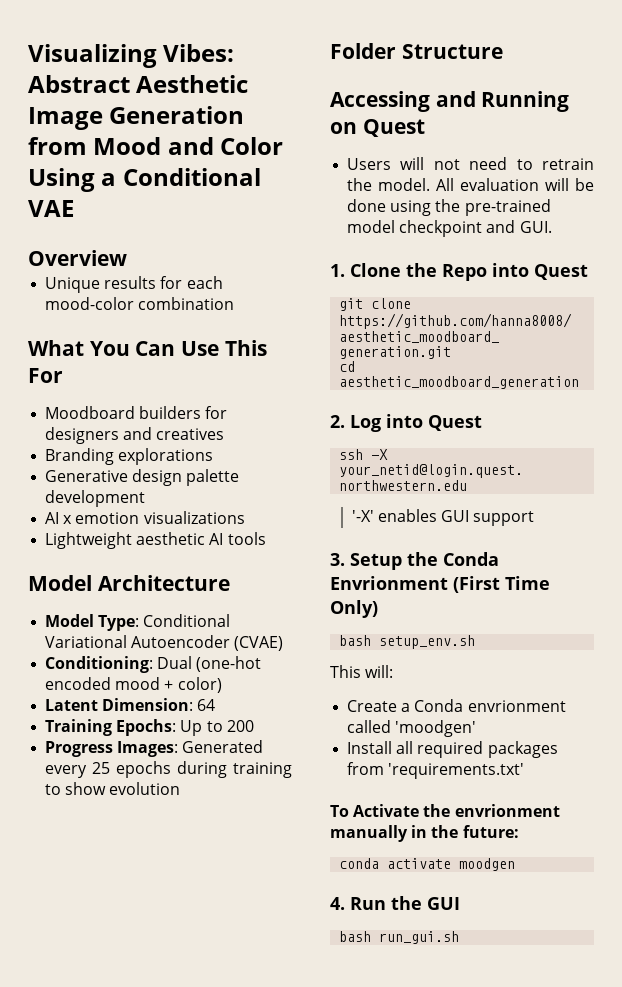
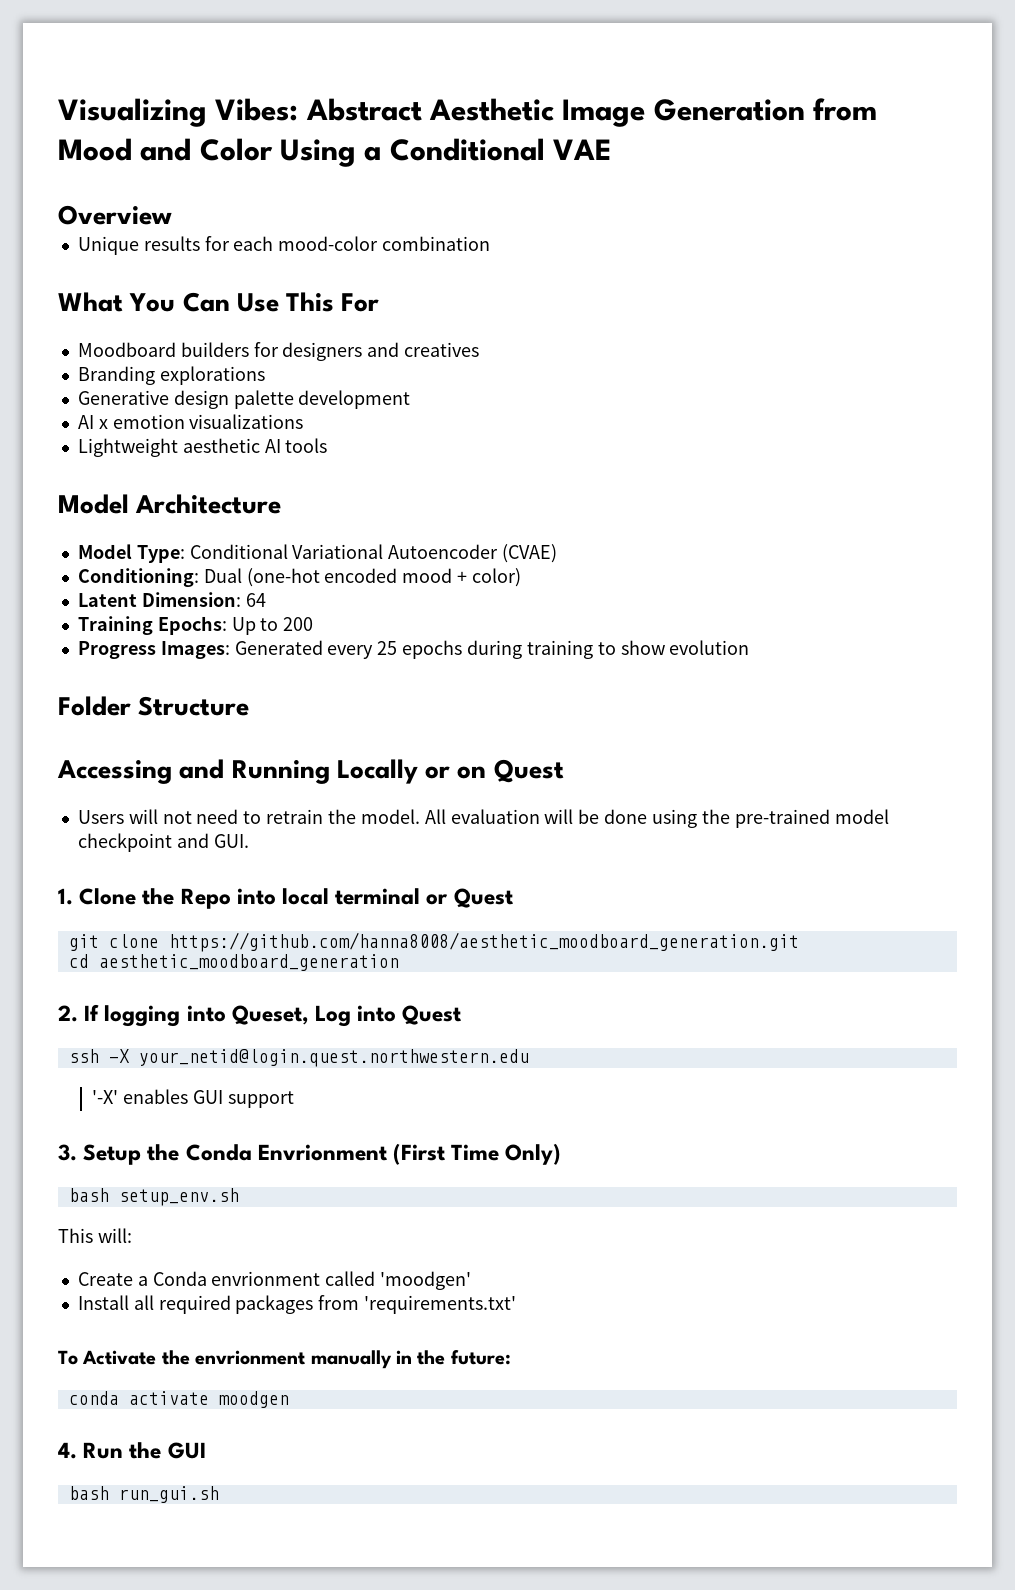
(570, 101) none -> [336,759,451,784] Locally or
(529, 270) none -> [282,888,449,905] local terminal or
(345, 421) none -> [84,1004,309,1027] If logging into Queset,

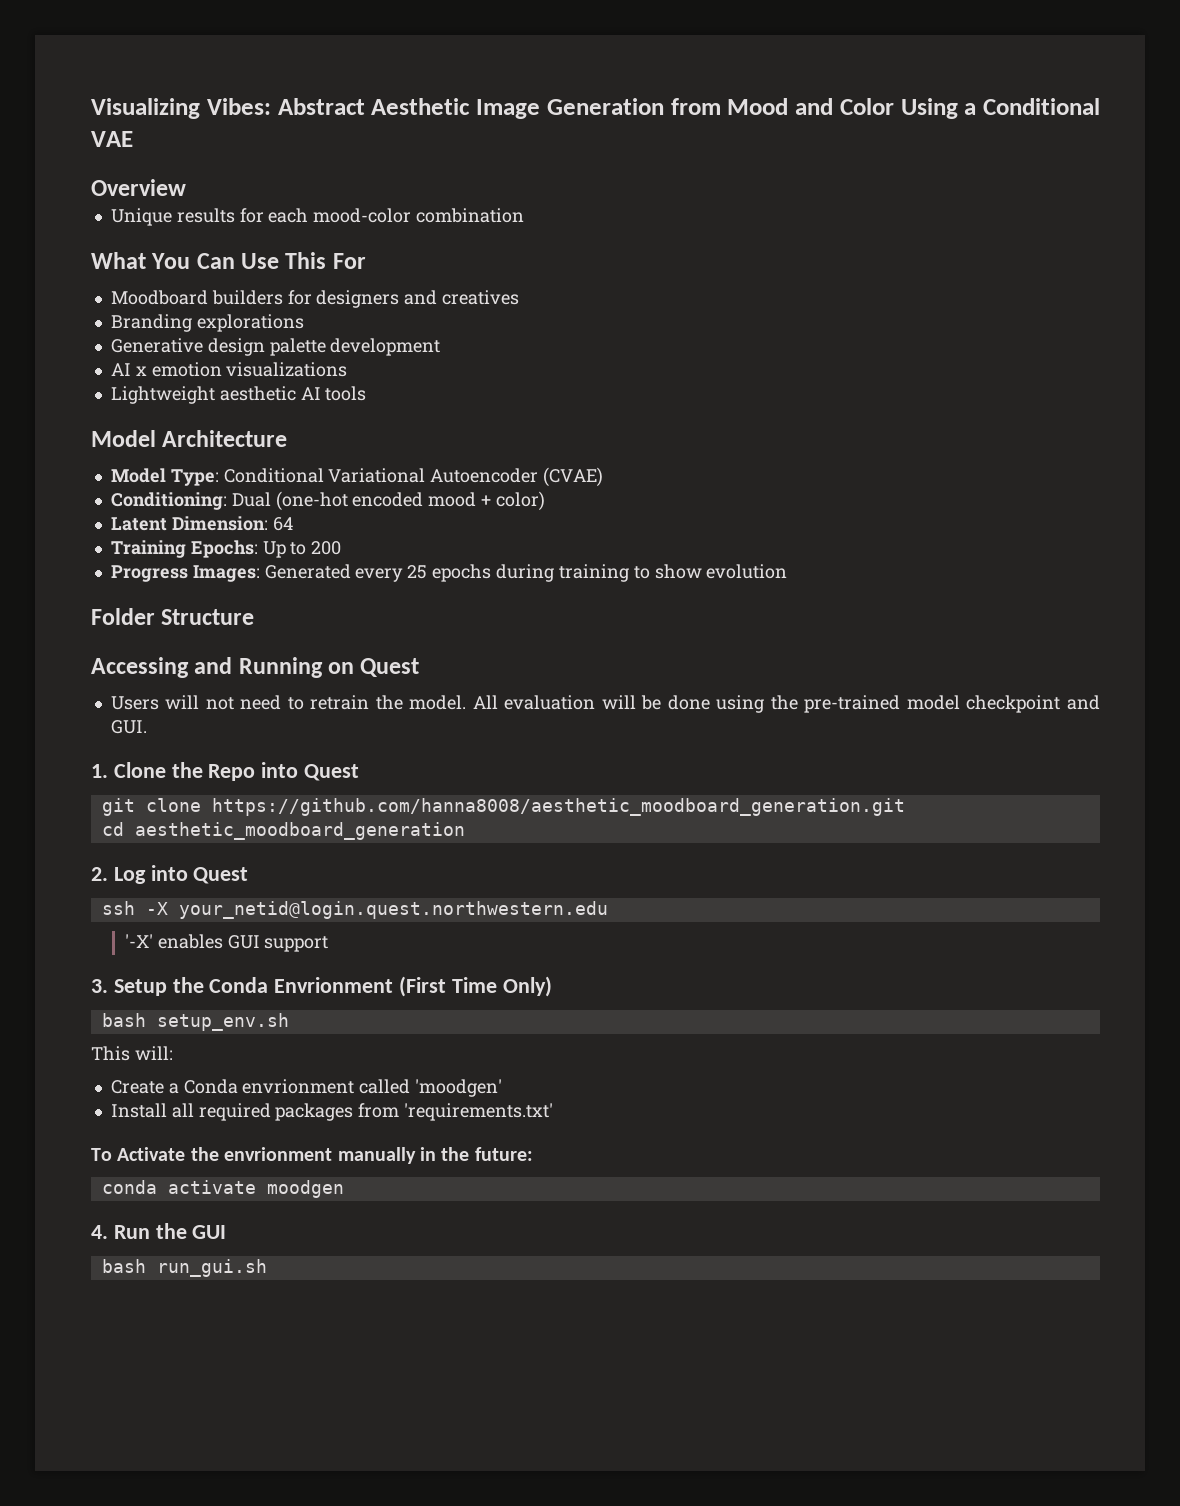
[336,759,451,784] Locally or -> (323, 667) none
[282,888,449,905] local terminal or -> (299, 770) none
[84,1004,309,1027] If logging into Queset, -> (108, 874) none

